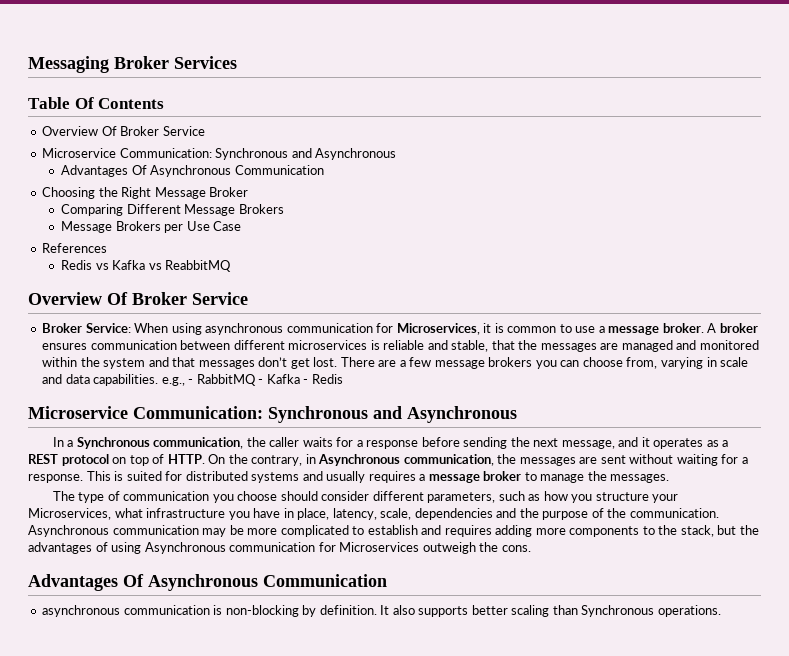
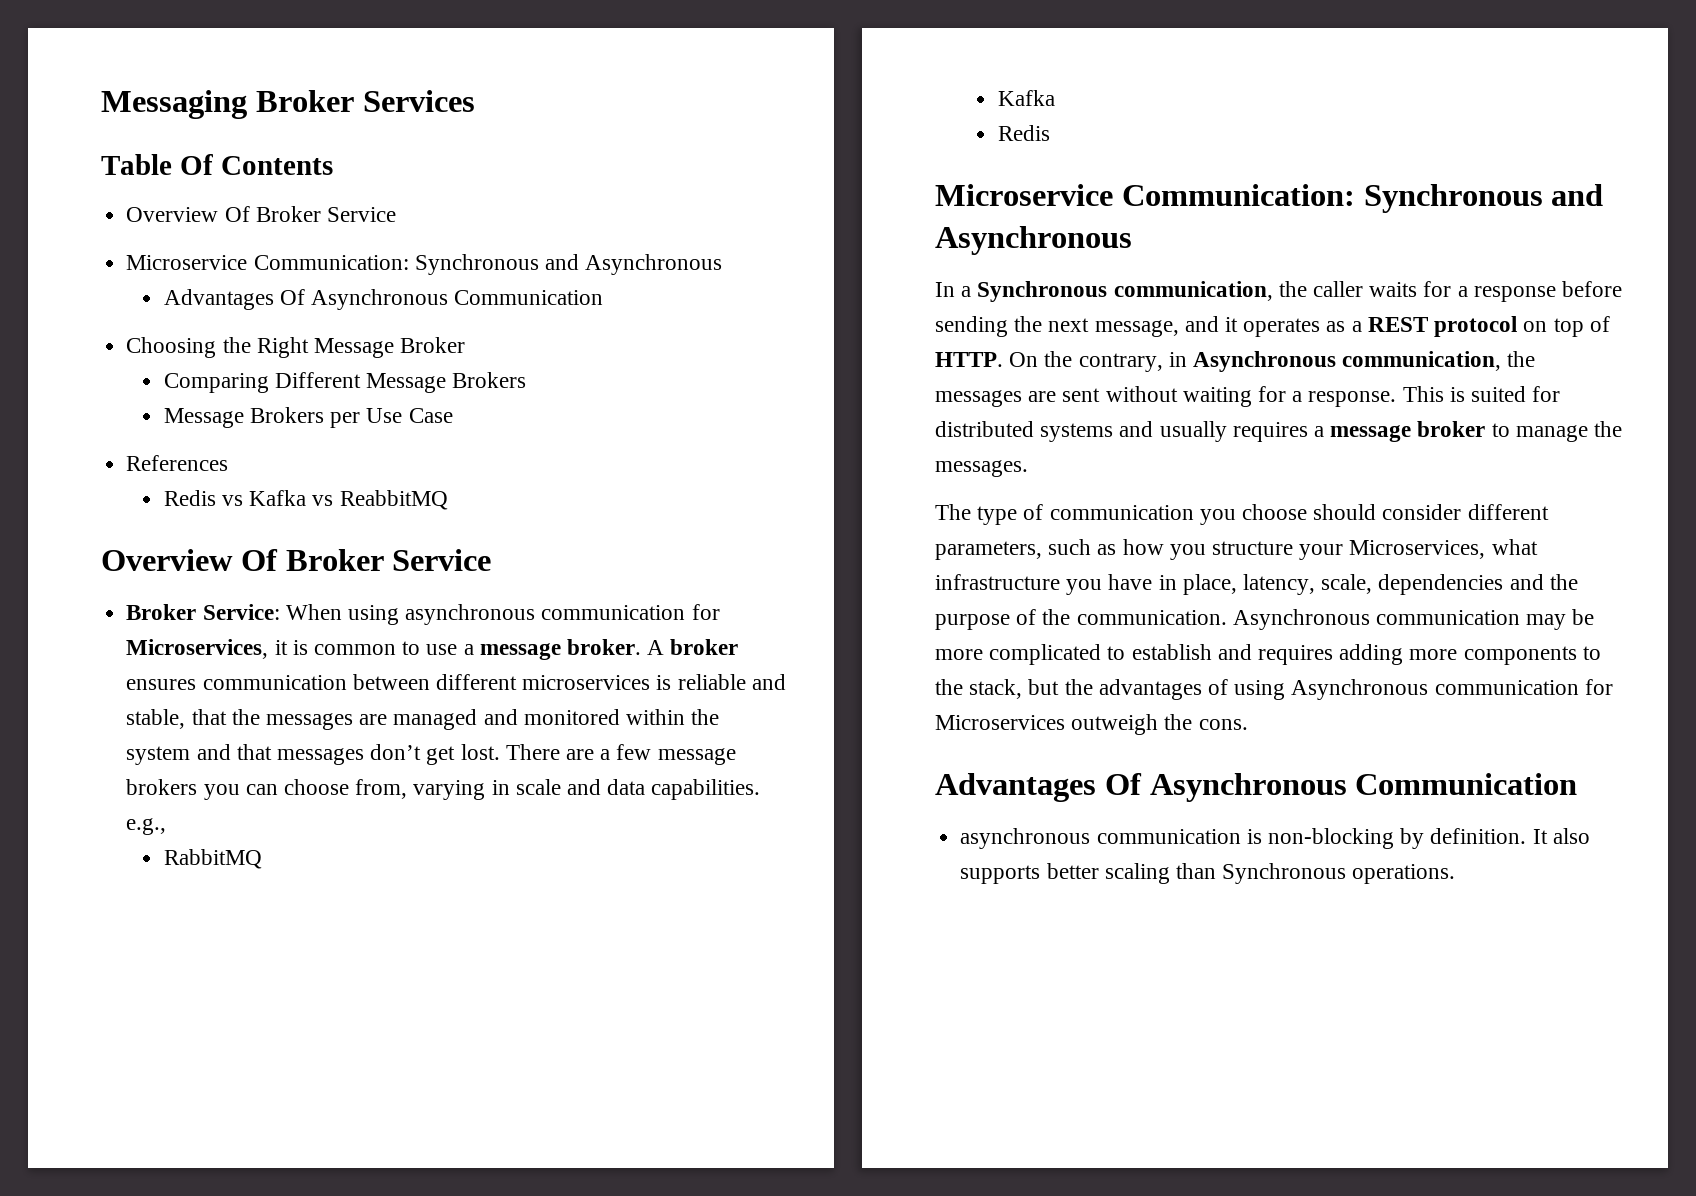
[188,379,194,384] - -> (167, 826) //
[258,374,309,384] - Kafka - -> [997,90,1055,106] // Kafka //

